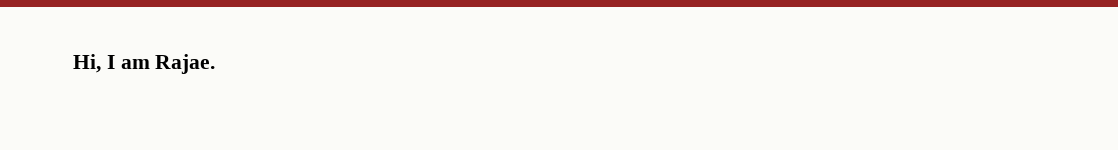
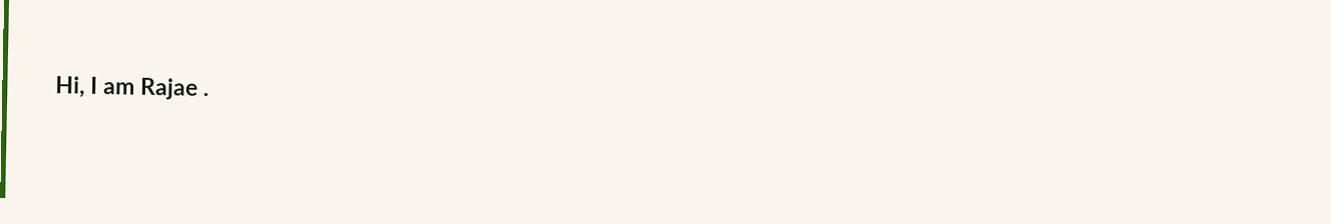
[155,54,216,74] Rajae. -> [140,77,210,100] Rajae .

